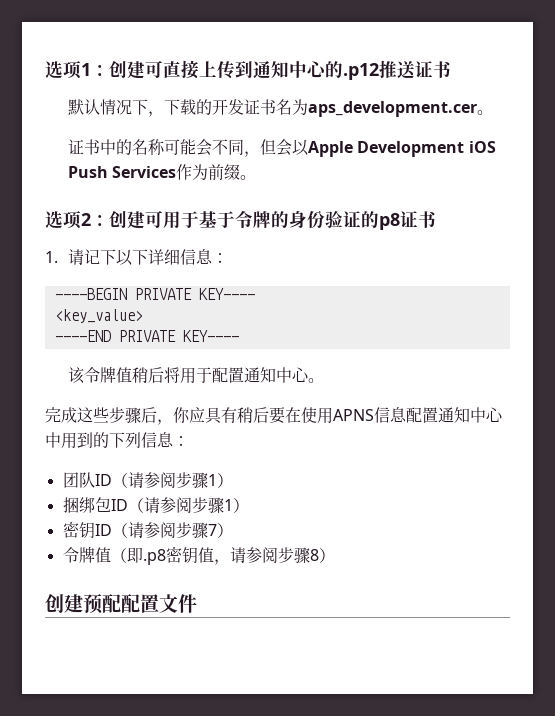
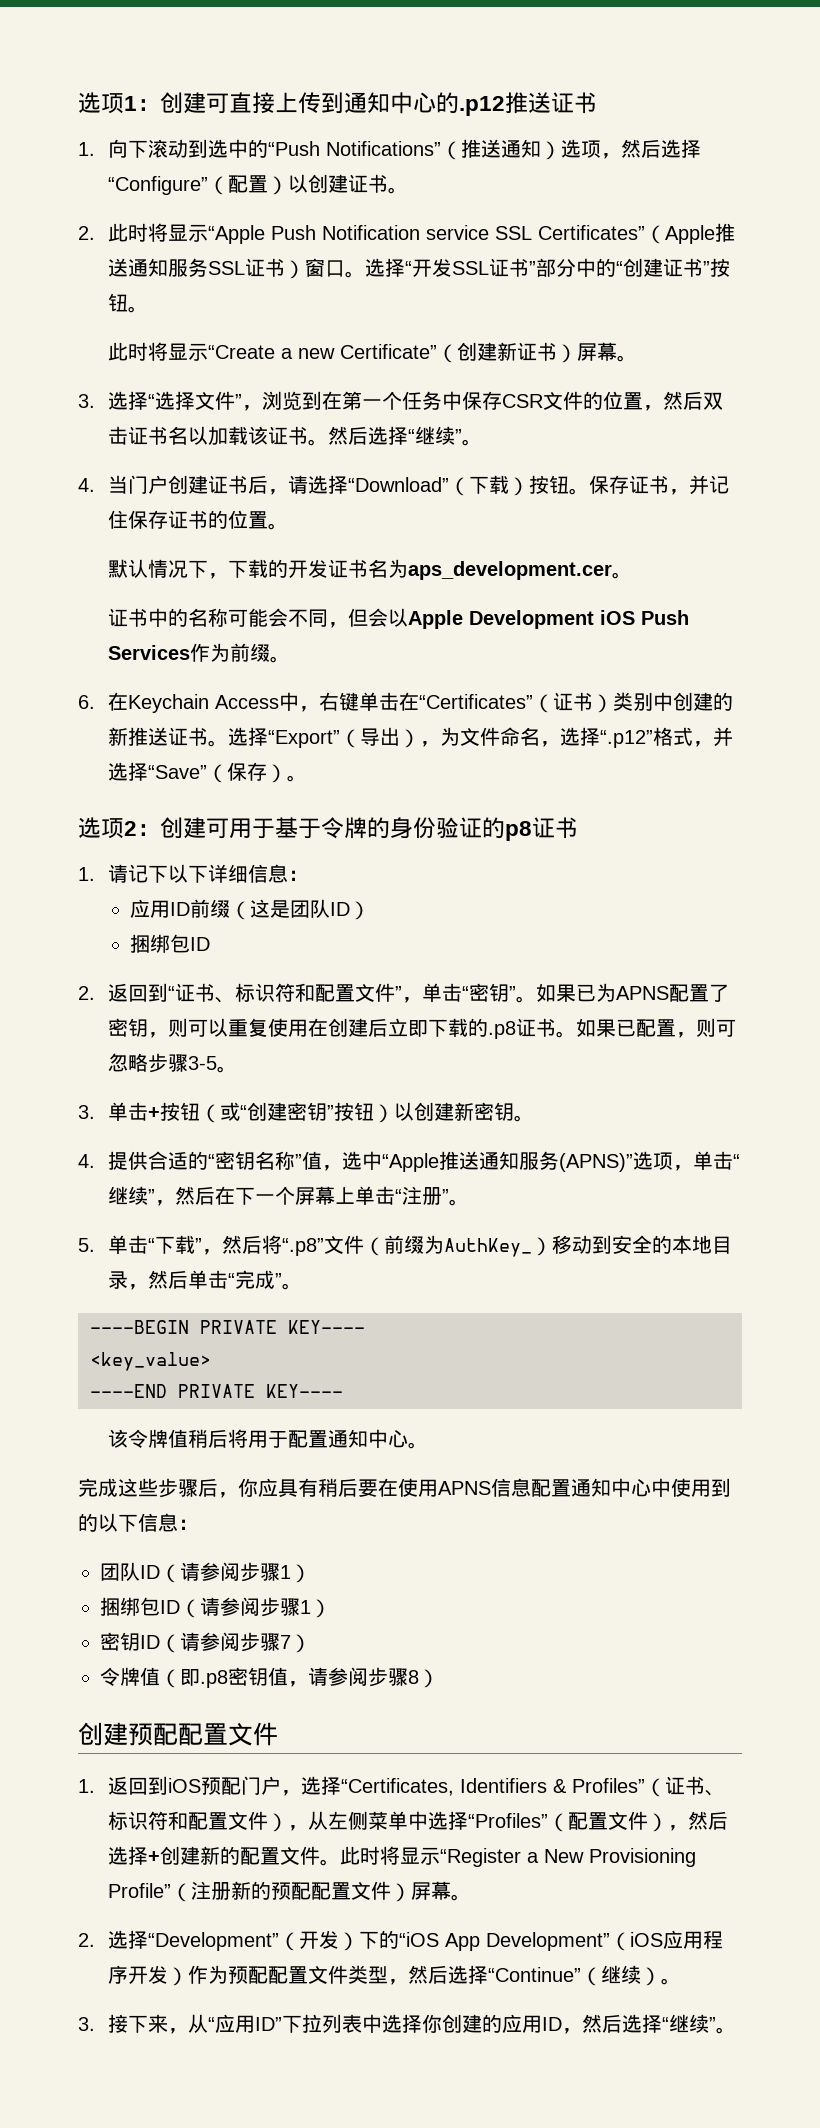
(451, 69) none -> [78,139,702,160] [108,174,409,195] [78,223,736,244] [108,258,731,279] [108,293,149,313] [108,342,638,363] [78,391,724,411] [108,426,483,446] [78,475,730,496] [108,510,289,530] // 1.向下滚动到选中的“Push Notifications”（推送通知）选项，然后选择“Configure”（配置）以创建证书。 // 2.此时将显示“Apple Push Notification service SSL Certificates”（Apple推送通知服务SSL证书）窗口。选择“开发SSL证书”部分中的“创建证书”按钮。 // 此时将显示“Create a new Certificate”（创建新证书）屏幕。 // 3.选择“选择文件”，浏览到在第一个任务中保存CSR文件的位置，然后双击证书名以加载该证书。然后选择“继续”。 // 4.当门户创建证书后，请选择“Download”（下载）按钮。保存证书，并记住保存证书的位置。
(257, 177) none -> [78,692,734,713] [108,727,734,748] [108,762,308,783] // 6.在Keychain Access中，右键单击在“Certificates”（证书）类别中创建的新推送证书。选择“Export”（导出），为文件命名，选择“.p12”格式，并选择“Save”（保存）。
(229, 258) none -> [130,899,371,920] [130,934,211,953] [78,983,730,1003] [108,1018,737,1039] [108,1053,238,1073] [78,1102,535,1123] [78,1151,741,1172] [108,1186,470,1206] [78,1235,733,1257] [108,1270,303,1290] // 应用ID前缀（这是团队ID） // 捆绑包ID // 2.返回到“证书、标识符和配置文件”，单击“密钥”。如果已为APNS配置了密钥，则可以重复使用在创建后立即下载的.p8证书。如果已配置，则可忽略步骤3-5。 // 3.单击+按钮（或“创建密钥”按钮）以创建新密钥。 // 4.提供合适的“密钥名称”值，选中“Apple推送通知服务(APNS)”选项，单击“继续”，然后在下一个屏幕上单击“注册”。 // 5.单击“下载”，然后将“.p8”文件（前缀为AuthKey_）移动到安全的本地目录，然后单击“完成”。
[61,432,141,449] 用到的下列 -> [671,1478,731,1497] [78,1513,138,1532] 使用到的以下
(197, 603) none -> [78,1776,726,1797] [108,1811,729,1832] [108,1846,697,1867] [108,1881,472,1902] [78,1930,724,1951] [108,1965,682,1986] [78,2014,737,2034] // 1.返回到iOS预配门户，选择“Certificates, Identifiers & Profiles”（证书、标识符和配置文件），从左侧菜单中选择“Profiles”（配置文件），然后选择+创建新的配置文件。此时将显示“Register a New Provisioning Profile”（注册新的预配配置文件）屏幕。 // 2.选择“Development”（开发）下的“iOS App Development”（iOS应用程序开发）作为预配配置文件类型，然后选择“Continue”（继续）。 // 3.接下来，从“应用ID”下拉列表中选择你创建的应用ID，然后选择“继续”。

